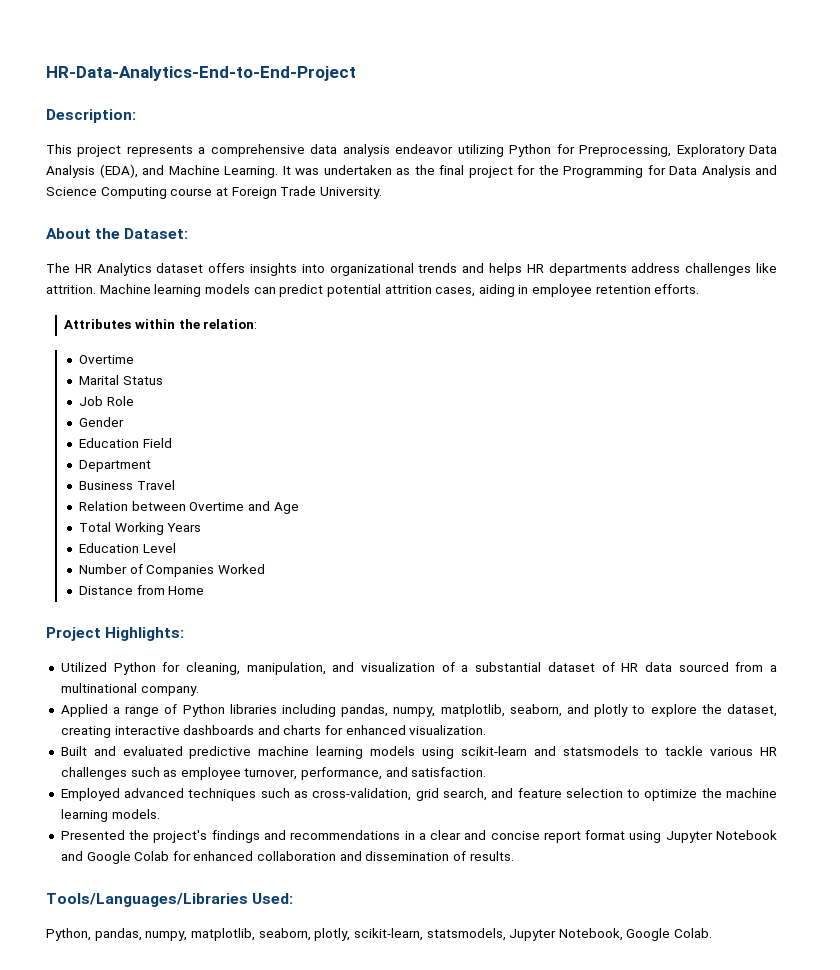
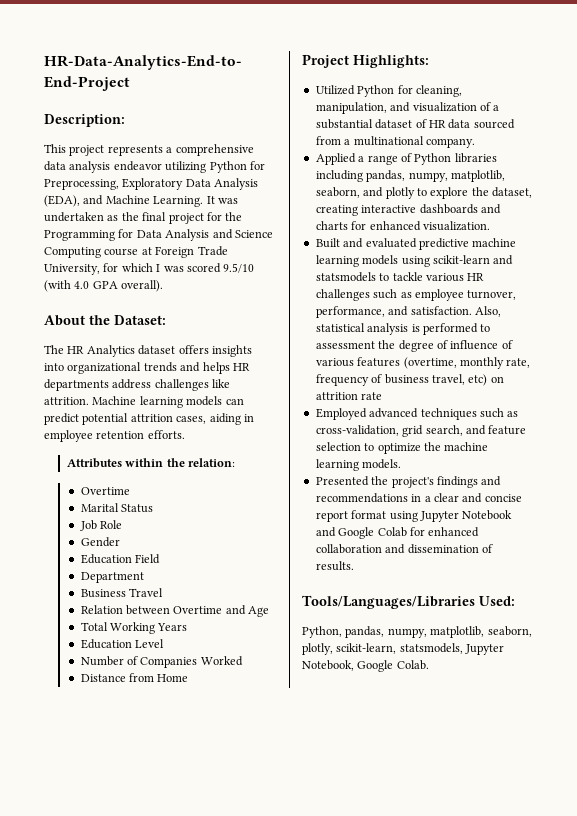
[319,187,382,199] University. -> [44,263,255,275] [44,280,164,292] University, for which I was scored 9.5/10 (with 4.0 GPA overall).
(487, 772) none -> [474,306,501,317] [315,323,491,335] [315,340,513,352] [315,357,531,369] [315,374,504,386] [315,392,383,400] Also, statistical analysis is performed to assessment the degree of influence of various features (overtime, monthly rate, frequency of business travel, etc) on attrition rate

